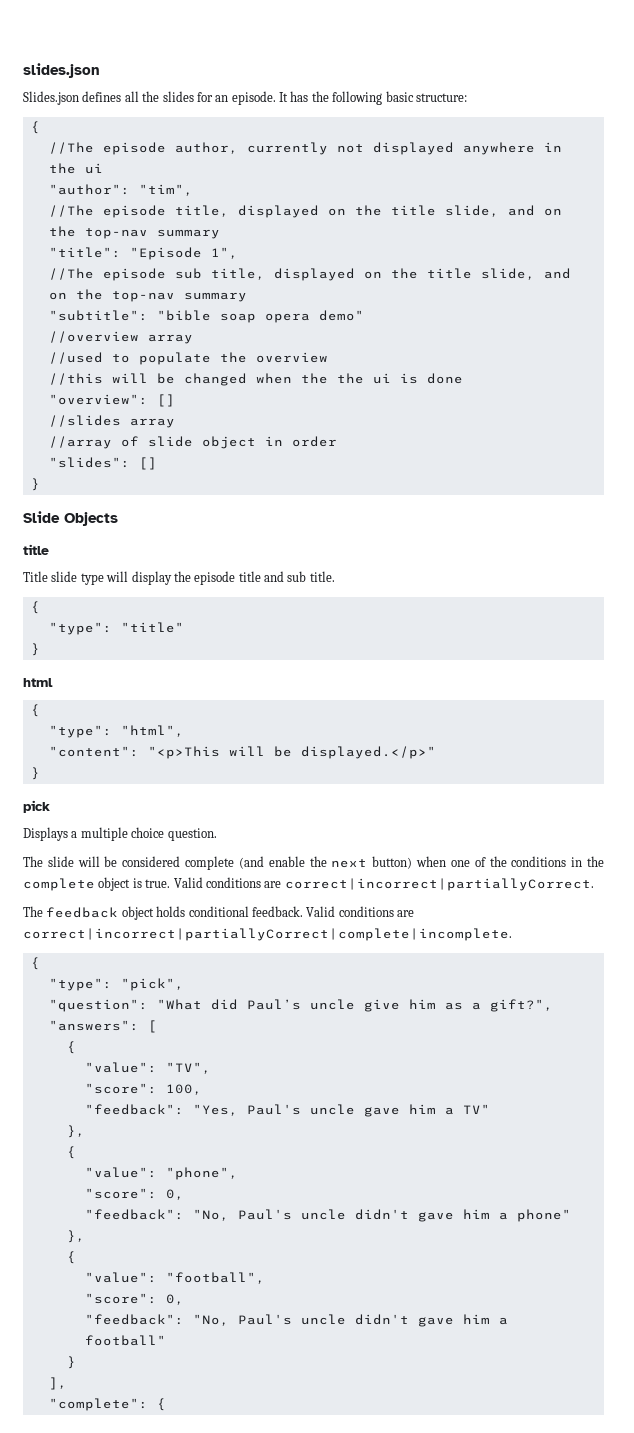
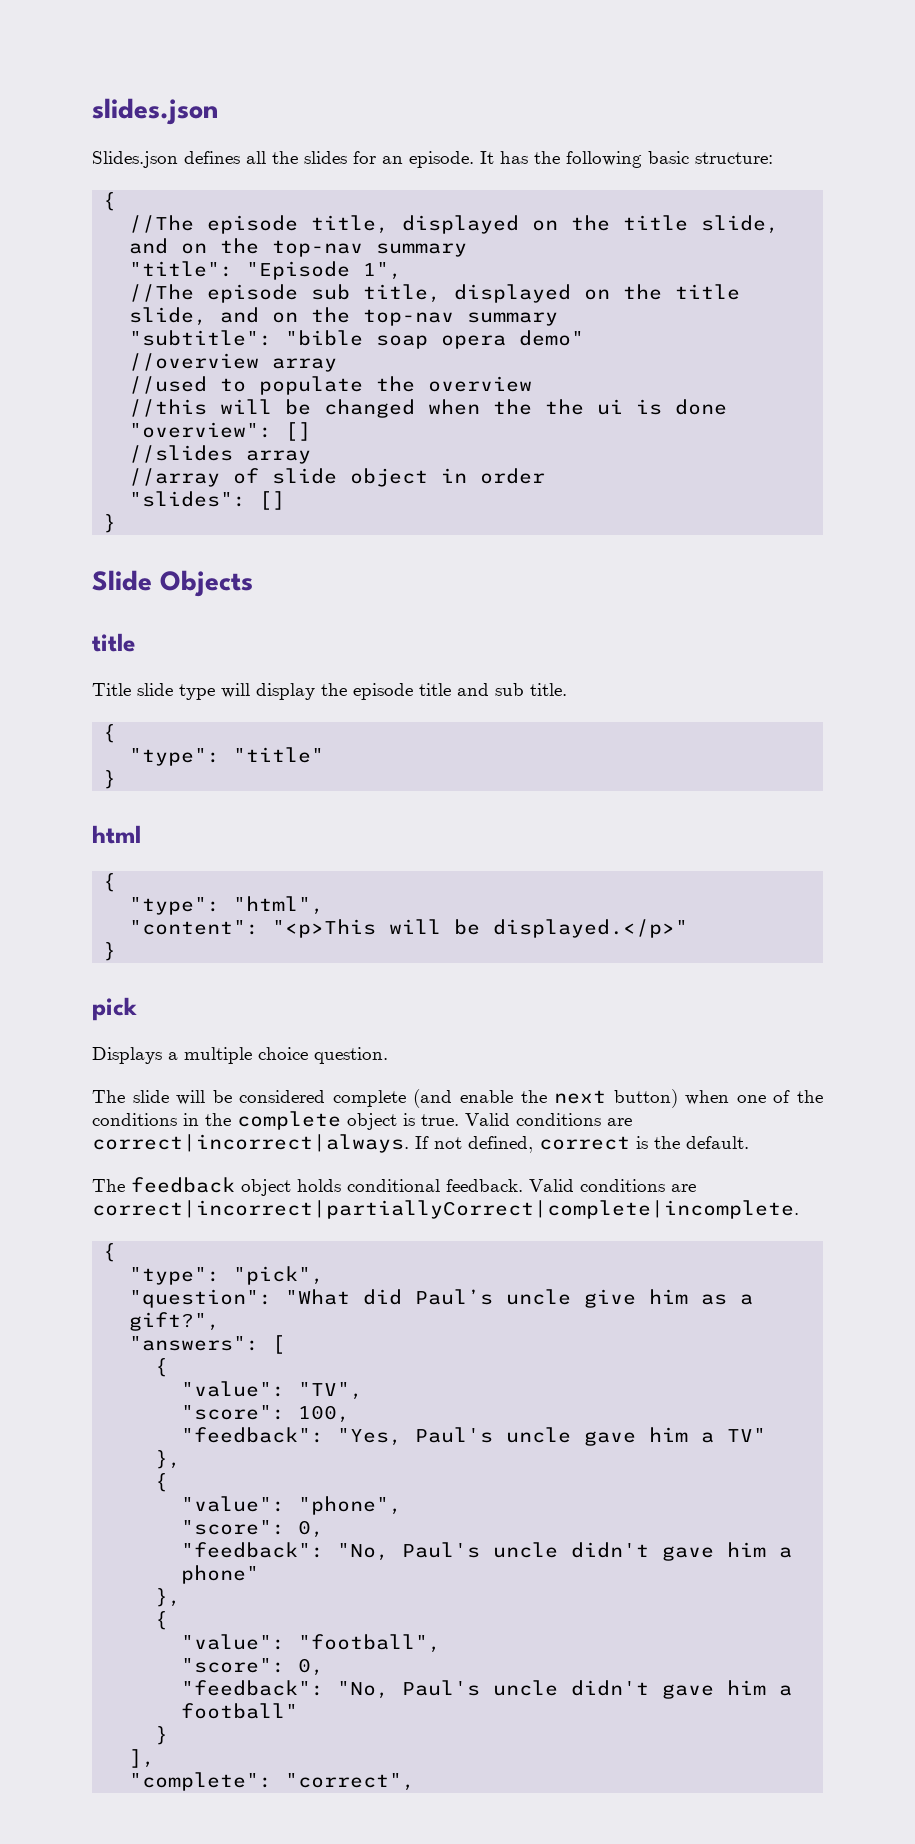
[48,142,562,155] [48,163,103,174] [48,184,193,196] // //The episode author, currently not displayed anywhere in the ui // "author": "tim", -> (117, 201) none
[284,878,594,891] correct|incorrect|partiallyCorrect. -> [92,1134,749,1153] correct|incorrect|always. If not defined, correct is the default.
[156,1398,166,1411] { -> [285,1773,416,1791] "correct",

